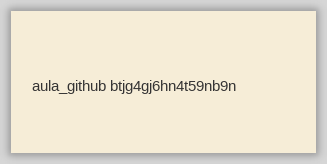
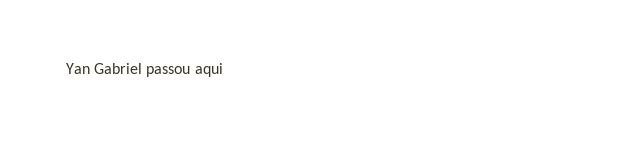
[32,80,237,94] aula_github btjg4gj6hn4t59nb9n -> [66,63,223,77] Yan Gabriel passou aqui

